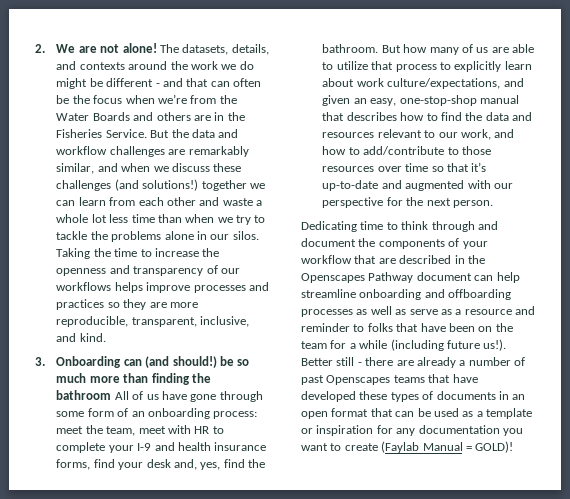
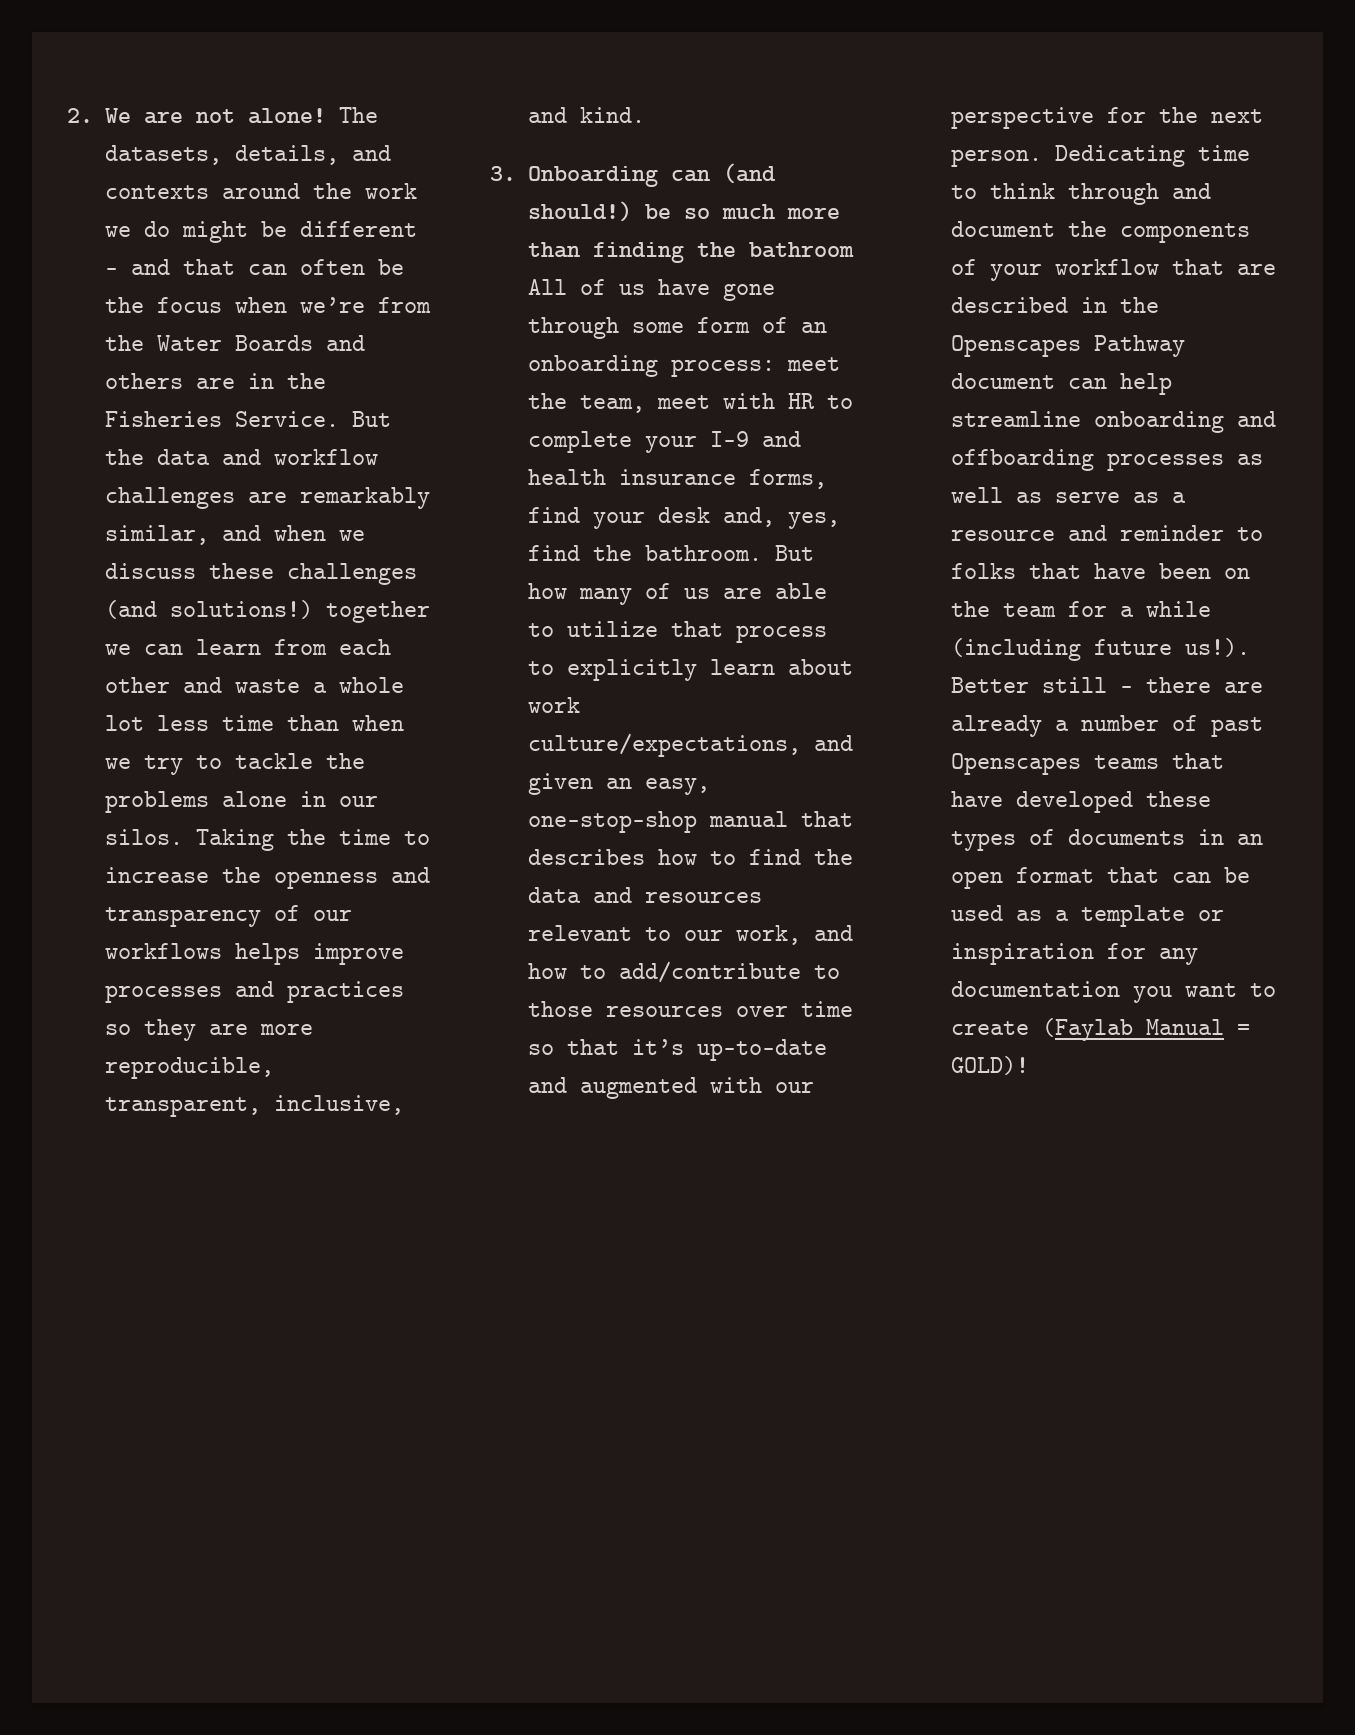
(493, 204) // -> (1043, 158) none

